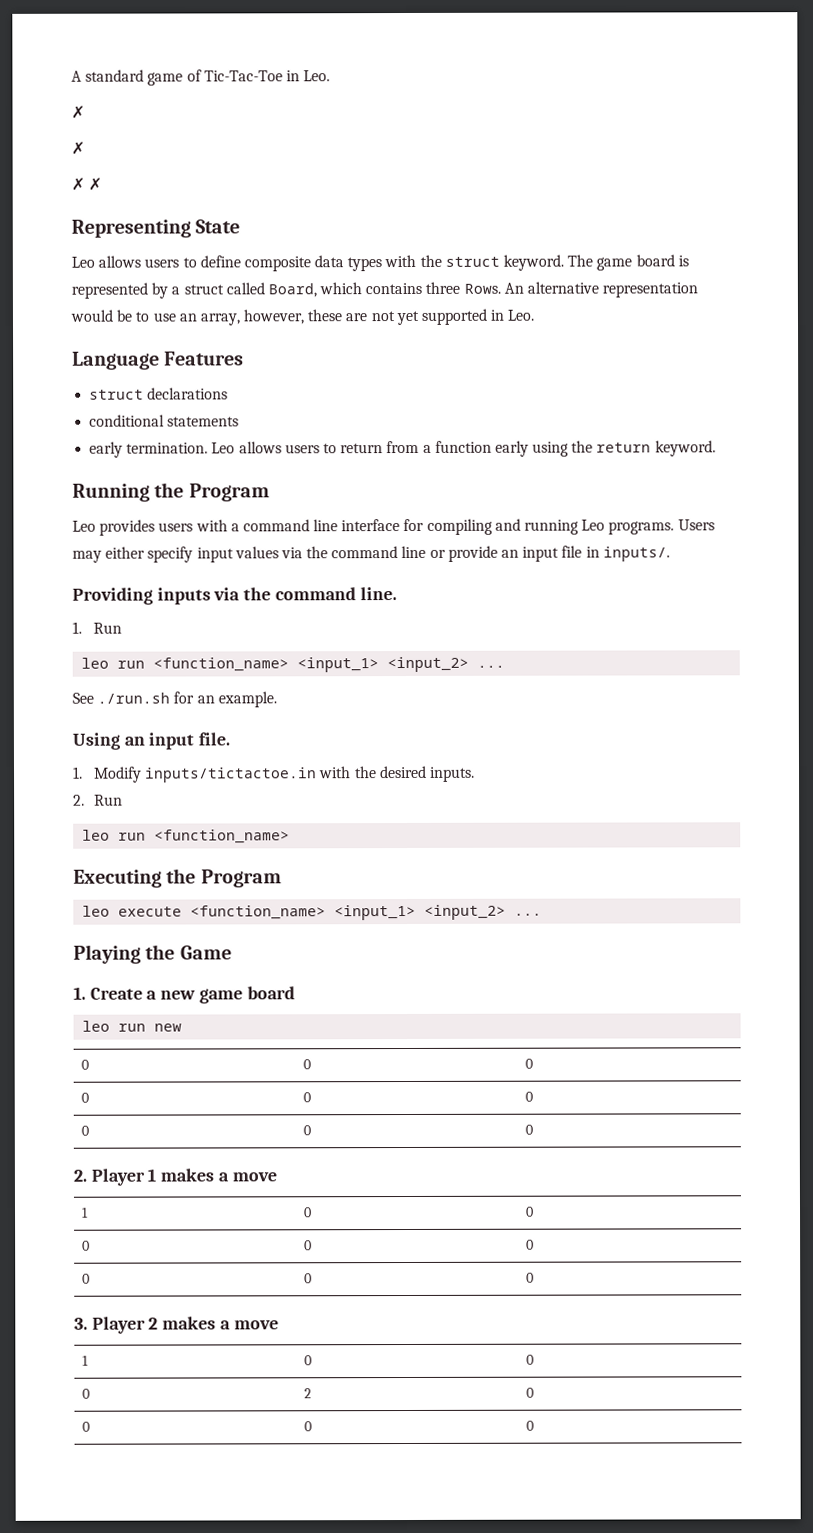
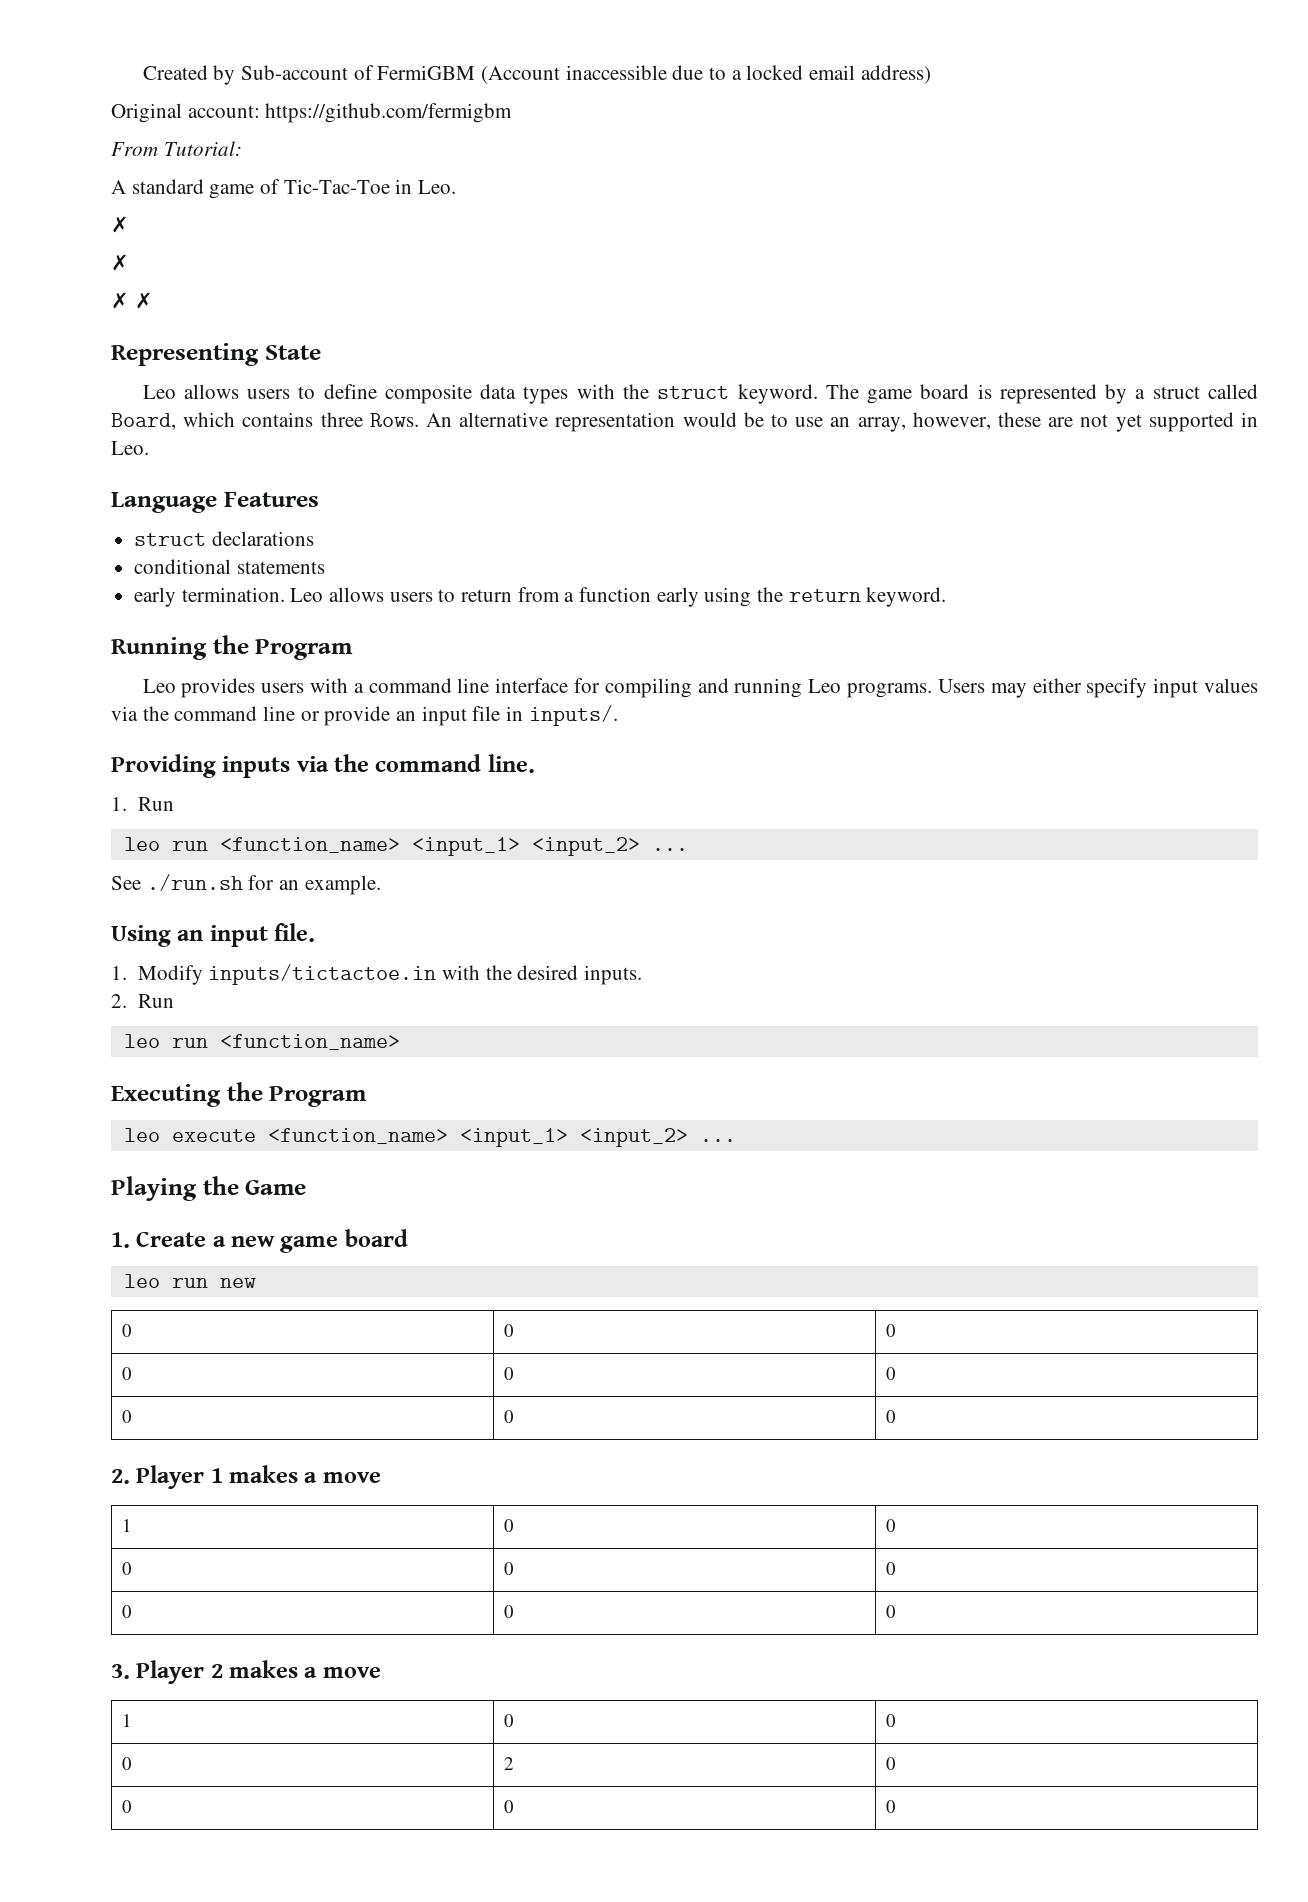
(71, 76) none -> [142,65,931,85] [111,103,513,123] [111,141,242,156] Created by Sub-account of FermiGBM (Account inaccessible due to a locked email address) // Original account: https://github.com/fermigbm // From Tutorial: //

